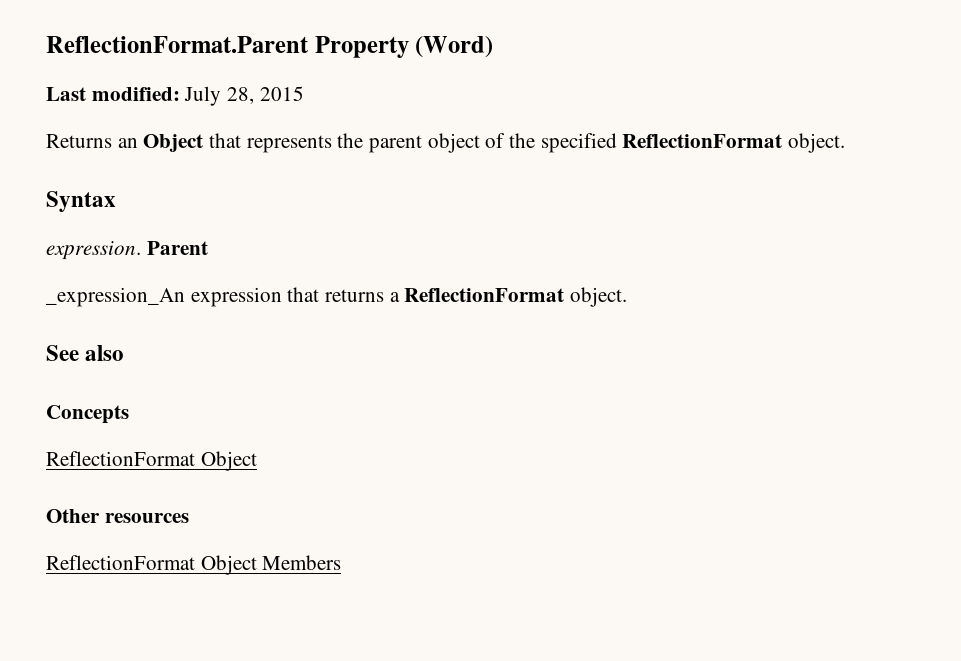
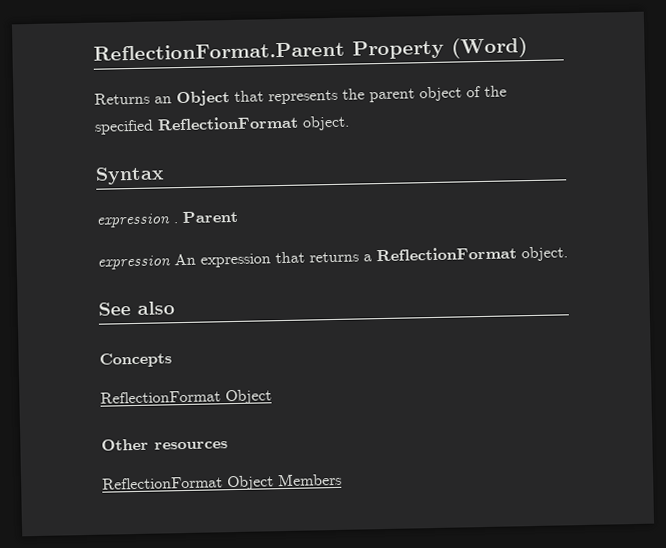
[46,86,304,106] // Last modified: July 28, 2015 -> (528, 48) none
[46,241,141,260] expression. -> [96,213,178,228] expression .
[46,287,185,307] _expression_An -> [97,253,196,270] expression An

